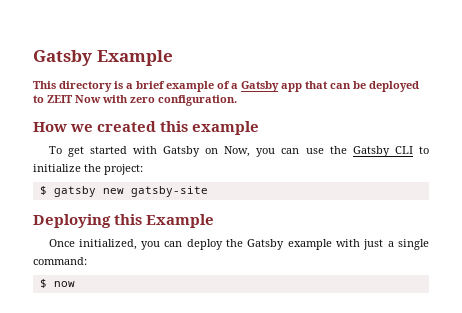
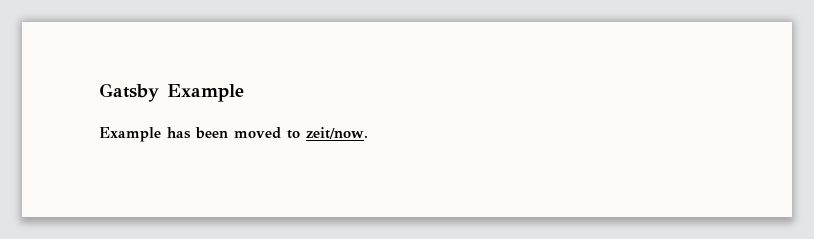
[33,81,419,92] [33,95,237,106] [33,121,260,135] [48,146,429,157] [33,164,143,175] [39,186,208,197] [33,214,215,228] [48,239,429,250] [33,257,87,265] [39,279,75,288] This directory is a brief example of a Gatsby app that can be deployed to ZEIT Now with zero configuration. // How we created this example // To get started with Gatsby on Now, you can use the Gatsby CLI to initialize the project: // $ gatsby new gatsby-site // Deploying this Example // Once initialized, you can deploy the Gatsby example with just a single command: // $ now -> [99,127,368,142] Example has been moved to zeit/now.

